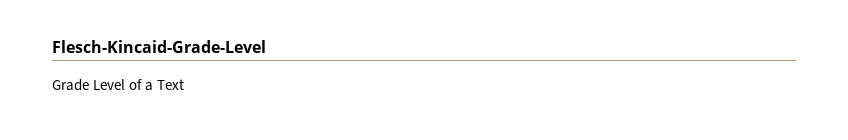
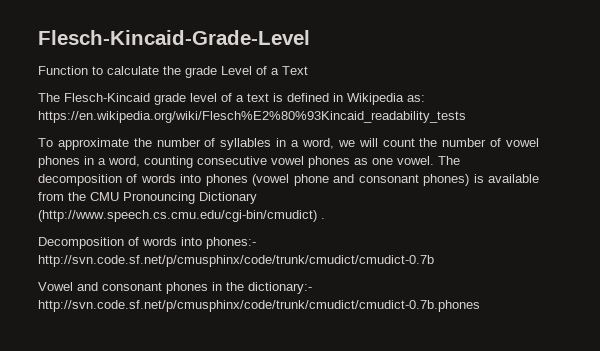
[52,79,89,91] Grade -> [38,66,217,78] Function to calculate the grade
(185, 84) none -> [38,93,425,105] [38,111,466,123] [38,138,540,150] [38,156,460,168] [38,174,539,186] [38,192,257,204] [38,210,325,222] [38,237,256,249] [38,255,434,267] [38,282,312,294] [38,300,480,312] // The Flesch-Kincaid grade level of a text is defined in Wikipedia as: https://en.wikipedia.org/wiki/Flesch%E2%80%93Kincaid_readability_tests // To approximate the number of syllables in a word, we will count the number of vowel phones in a word, counting consecutive vowel phones as one vowel. The decomposition of words into phones (vowel phone and consonant phones) is available from the CMU Pronouncing Dictionary (http://www.speech.cs.cmu.edu/cgi-bin/cmudict) . // Decomposition of words into phones:- http://svn.code.sf.net/p/cmusphinx/code/trunk/cmudict/cmudict-0.7b // Vowel and consonant phones in the dictionary:- http://svn.code.sf.net/p/cmusphinx/code/trunk/cmudict/cmudict-0.7b.phones

